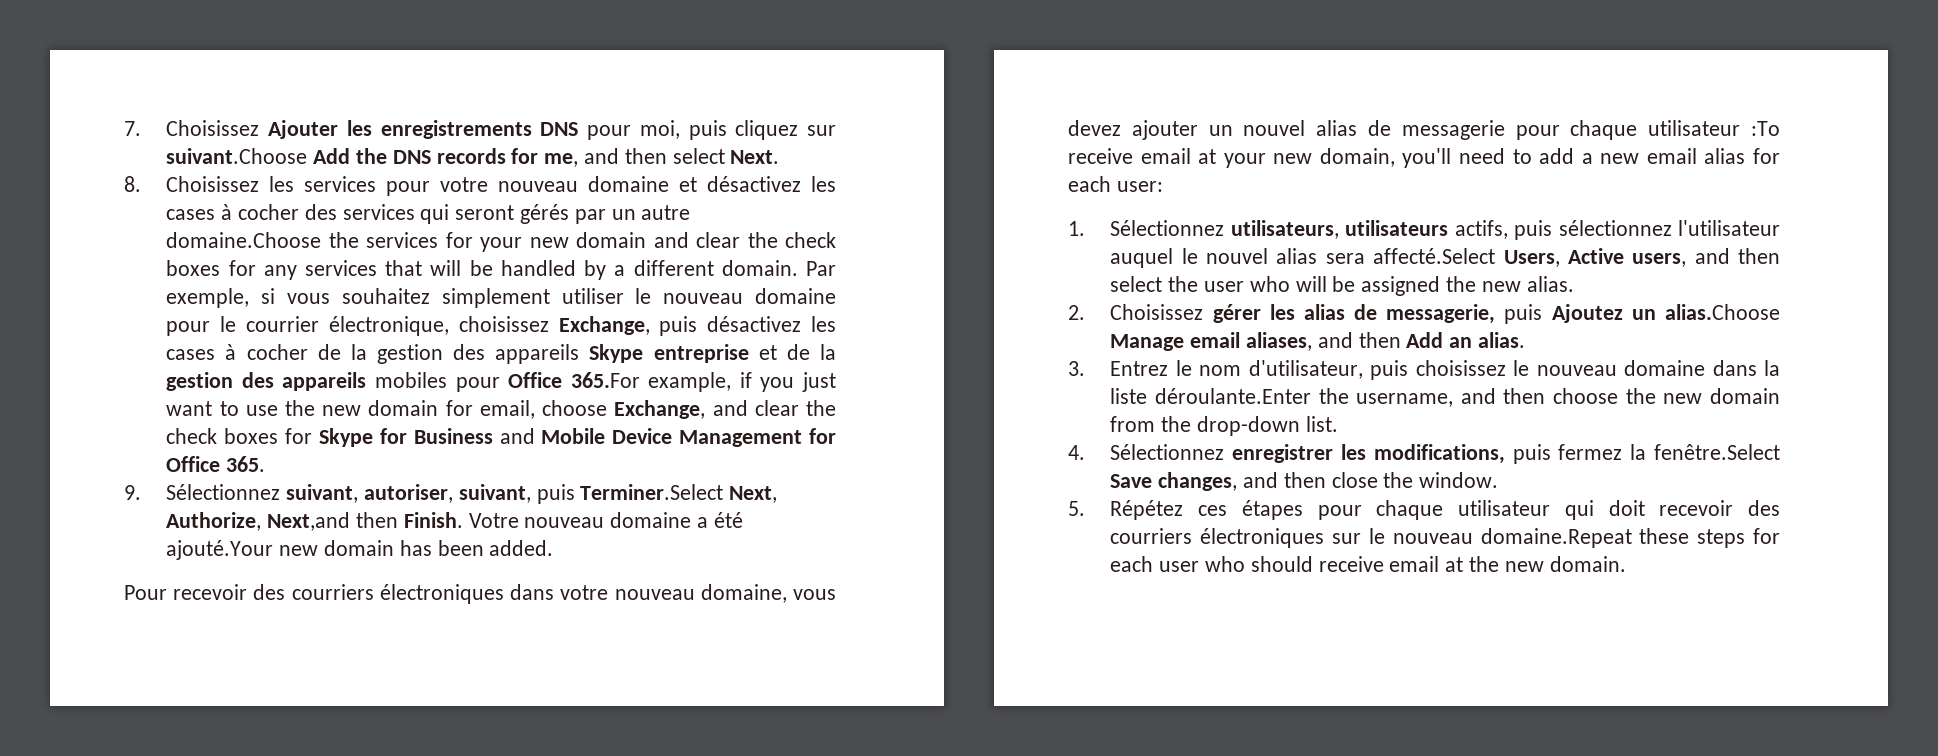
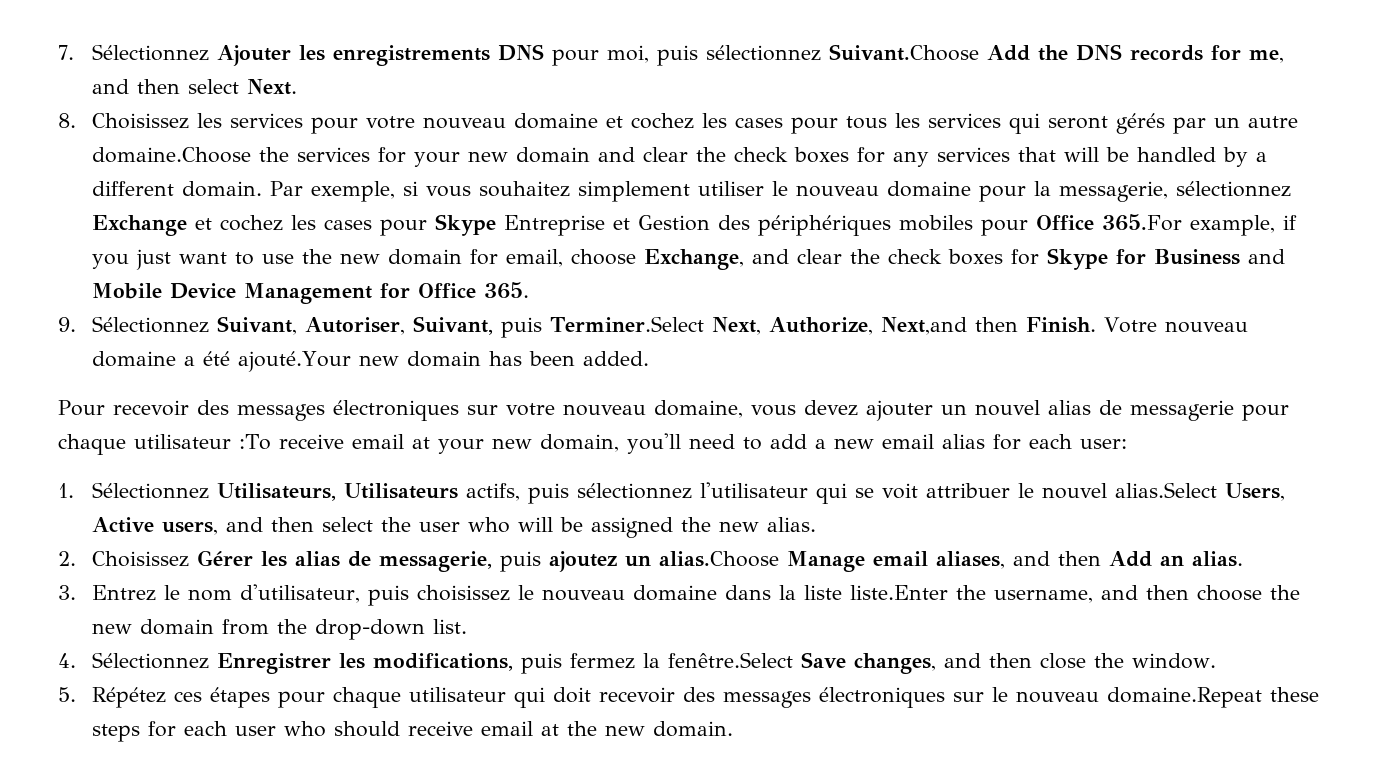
[166,120,260,136] Choisissez -> [91,44,209,61] Sélectionnez
[735,120,836,140] [166,148,308,164] cliquez sur suivant.Choose -> [705,44,979,61] sélectionnez Suivant.Choose
[707,176,837,192] [166,204,337,220] désactivez les cases à cocher des -> [630,113,920,134] cochez les cases pour tous les
[220,316,836,336] [166,344,837,364] [166,372,367,391] le courrier électronique, choisissez Exchange, puis désactivez les cases à cocher de la gestion des appareils Skype entreprise et de la gestion des appareils -> [1033,181,1291,202] [91,214,891,236] la messagerie, sélectionnez Exchange et cochez les cases pour Skype Entreprise et Gestion des périphériques
[286,484,531,503] suivant, autoriser, suivant, -> [216,316,493,335] Suivant, Autoriser, Suivant,
[291,584,555,604] courriers électroniques dans -> [236,400,498,421] messages électroniques sur
[1230,220,1449,239] utilisateurs, utilisateurs -> [216,483,458,501] Utilisateurs, Utilisateurs
[1110,248,1496,268] auquel le nouvel alias sera affecté.Select -> [815,482,1217,504] qui se voit attribuer le nouvel alias.Select
[1212,304,1261,323] gérer -> [196,550,253,566] Gérer
[1551,304,1623,323] Ajoutez -> [548,551,617,572] ajoutez
[1154,388,1311,404] déroulante.Enter -> [849,585,948,600] liste.Enter
[1232,444,1334,463] enregistrer -> [216,653,331,674] Enregistrer
[1110,528,1193,544] courriers -> [722,691,811,708] messages

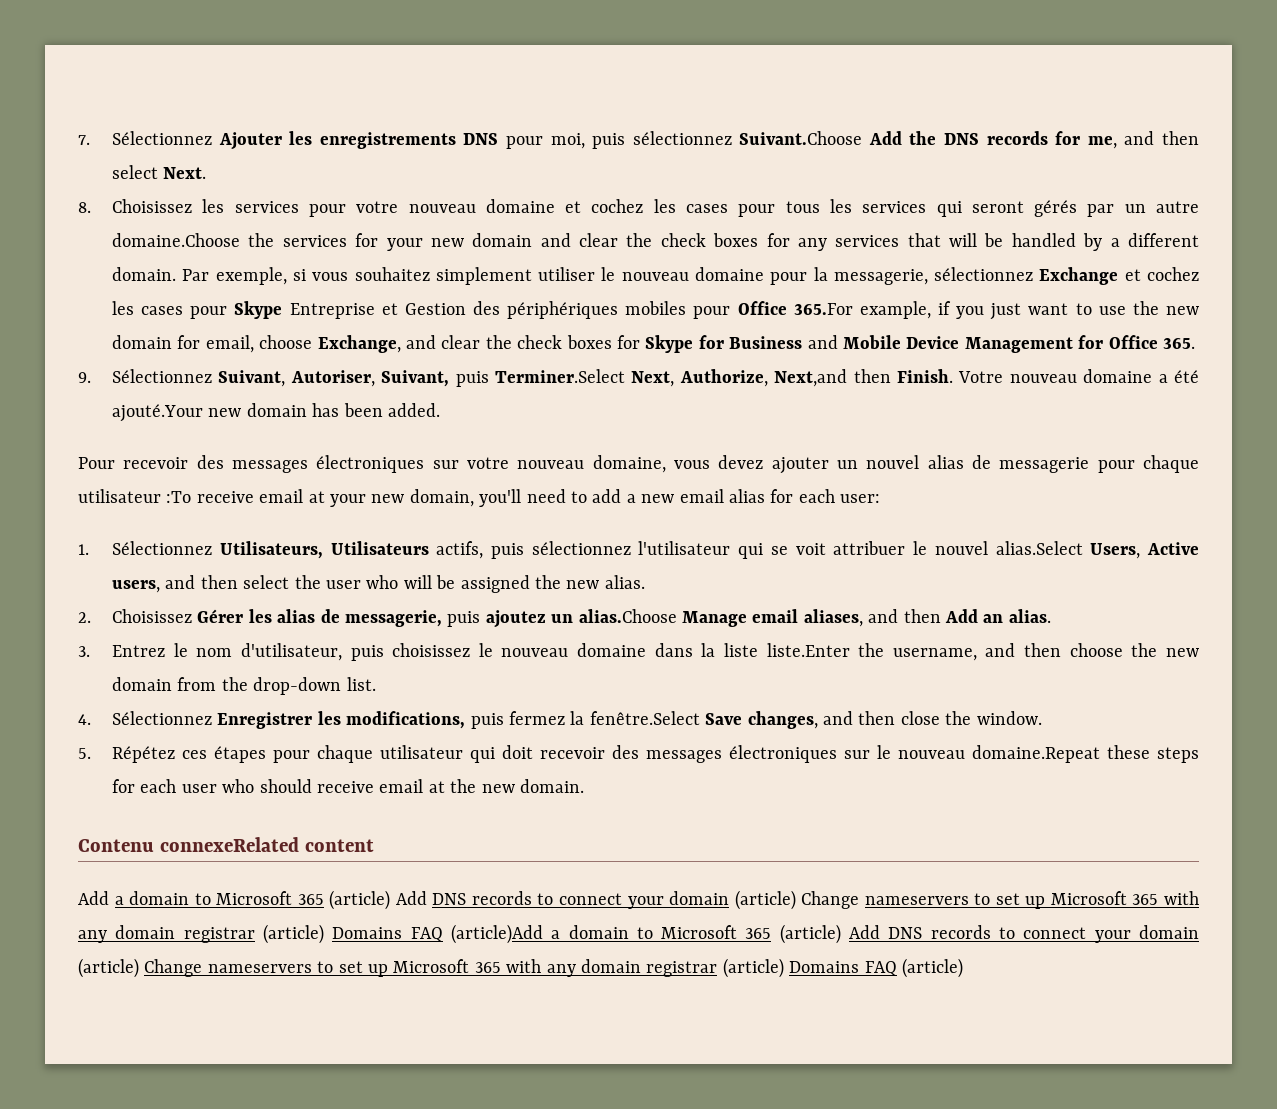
(733, 729) none -> [78,837,374,852] [78,890,1199,910] [78,924,1199,944] [78,958,963,978] // Contenu connexeRelated content // Add a domain to Microsoft 365 (article) Add DNS records to connect your domain (article) Change nameservers to set up Microsoft 365 with any domain registrar (article) Domains FAQ (article)Add a domain to Microsoft 365 (article) Add DNS records to connect your domain (article) Change nameservers to set up Microsoft 365 with any domain registrar (article) Domains FAQ (article)

